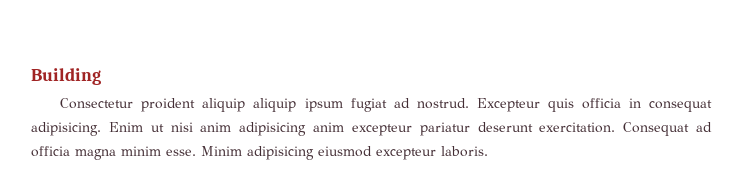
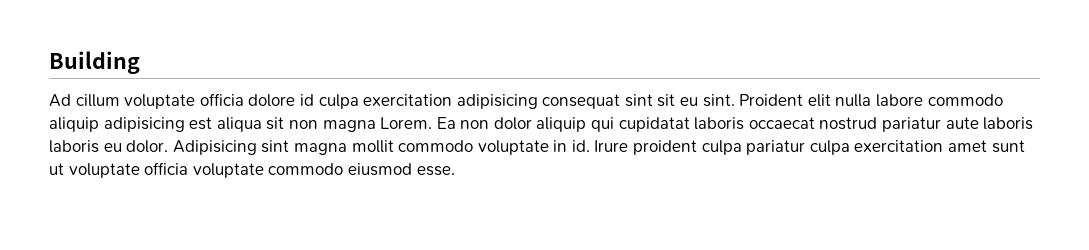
[60,98,712,112] [31,122,712,136] [31,146,488,160] Consectetur proident aliquip aliquip ipsum fugiat ad nostrud. Excepteur quis officia in consequat adipisicing. Enim ut nisi anim adipisicing anim excepteur pariatur deserunt exercitation. Consequat ad officia magna minim esse. Minim adipisicing eiusmod excepteur laboris. -> [49,93,1003,109] [49,117,1034,132] [49,140,1025,155] [49,162,455,178] Ad cillum voluptate officia dolore id culpa exercitation adipisicing consequat sint sit eu sint. Proident elit nulla labore commodo aliquip adipisicing est aliqua sit non magna Lorem. Ea non dolor aliquip qui cupidatat laboris occaecat nostrud pariatur aute laboris laboris eu dolor. Adipisicing sint magna mollit commodo voluptate in id. Irure proident culpa pariatur culpa exercitation amet sunt ut voluptate officia voluptate commodo eiusmod esse.

